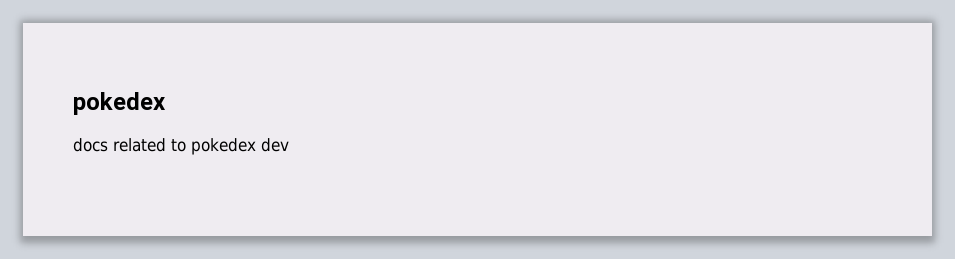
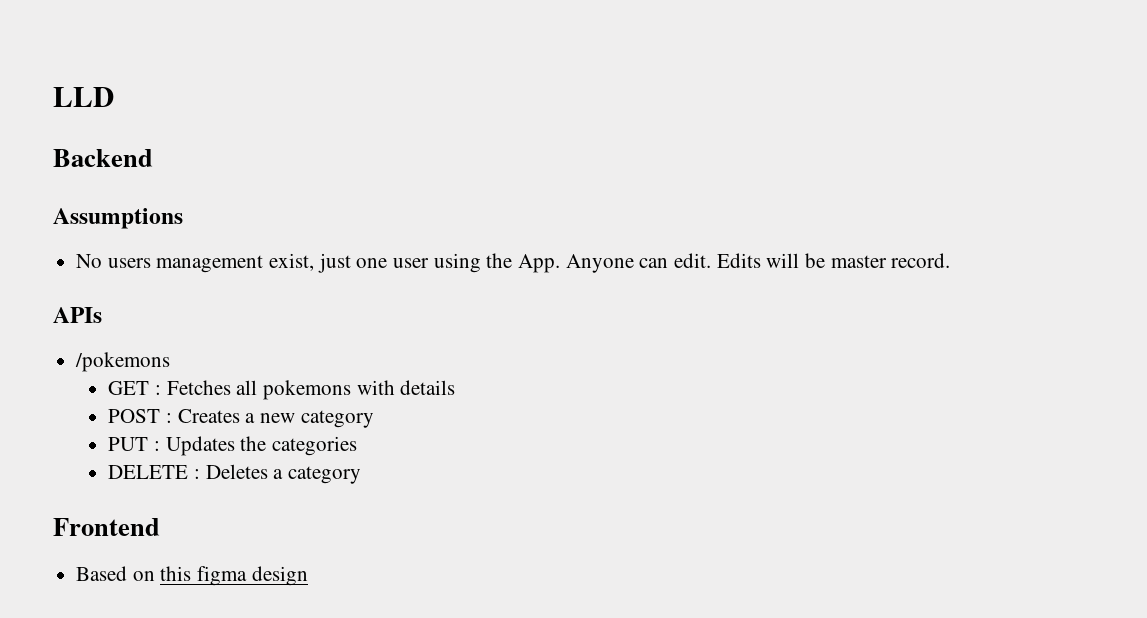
[73,92,166,115] [73,138,289,155] pokedex // docs related to pokedex dev -> [53,87,114,107] [53,149,153,167] [53,208,183,229] [76,253,951,273] [53,307,102,323] [75,352,171,372] [108,380,456,400] [108,409,374,428] [108,436,357,456] [108,464,361,484] [53,518,160,536] [76,566,308,586] LLD // Backend // Assumptions // No users management exist, just one user using the App. Anyone can edit. Edits will be master record. // APIs // /pokemons // GET : Fetches all pokemons with details // POST : Creates a new category // PUT : Updates the categories // DELETE : Deletes a category // Frontend // Based on this figma design

